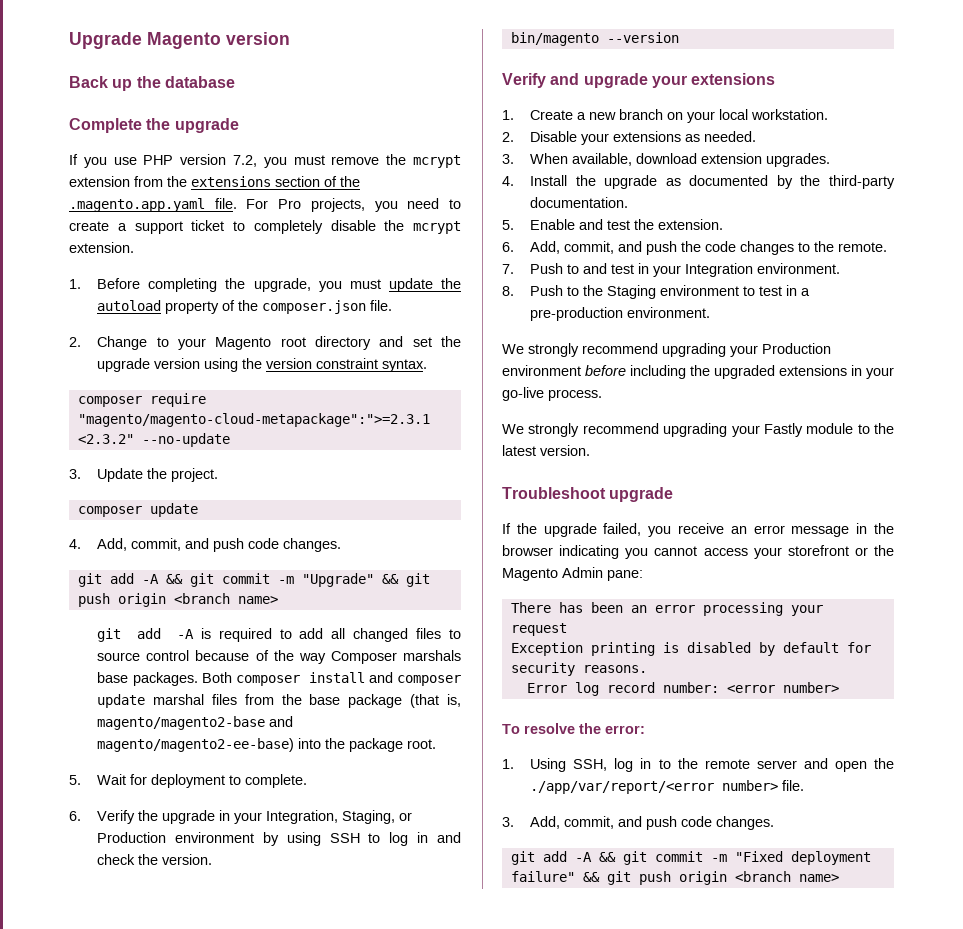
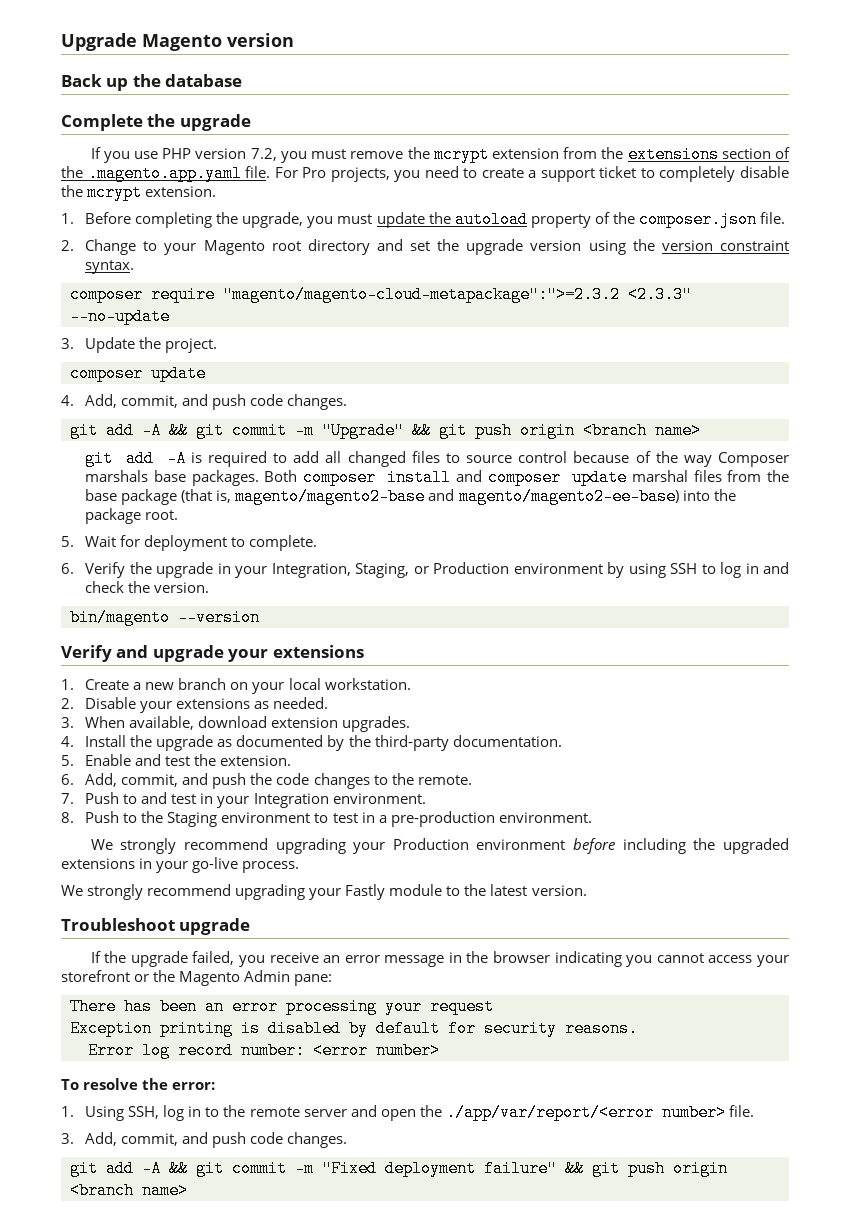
[77,413,430,427] [77,434,134,444] "magento/magento-cloud-metapackage":">=2.3.1 <2.3.2" -> [223,286,692,303] "magento/magento-cloud-metapackage":">=2.3.2 <2.3.3"

